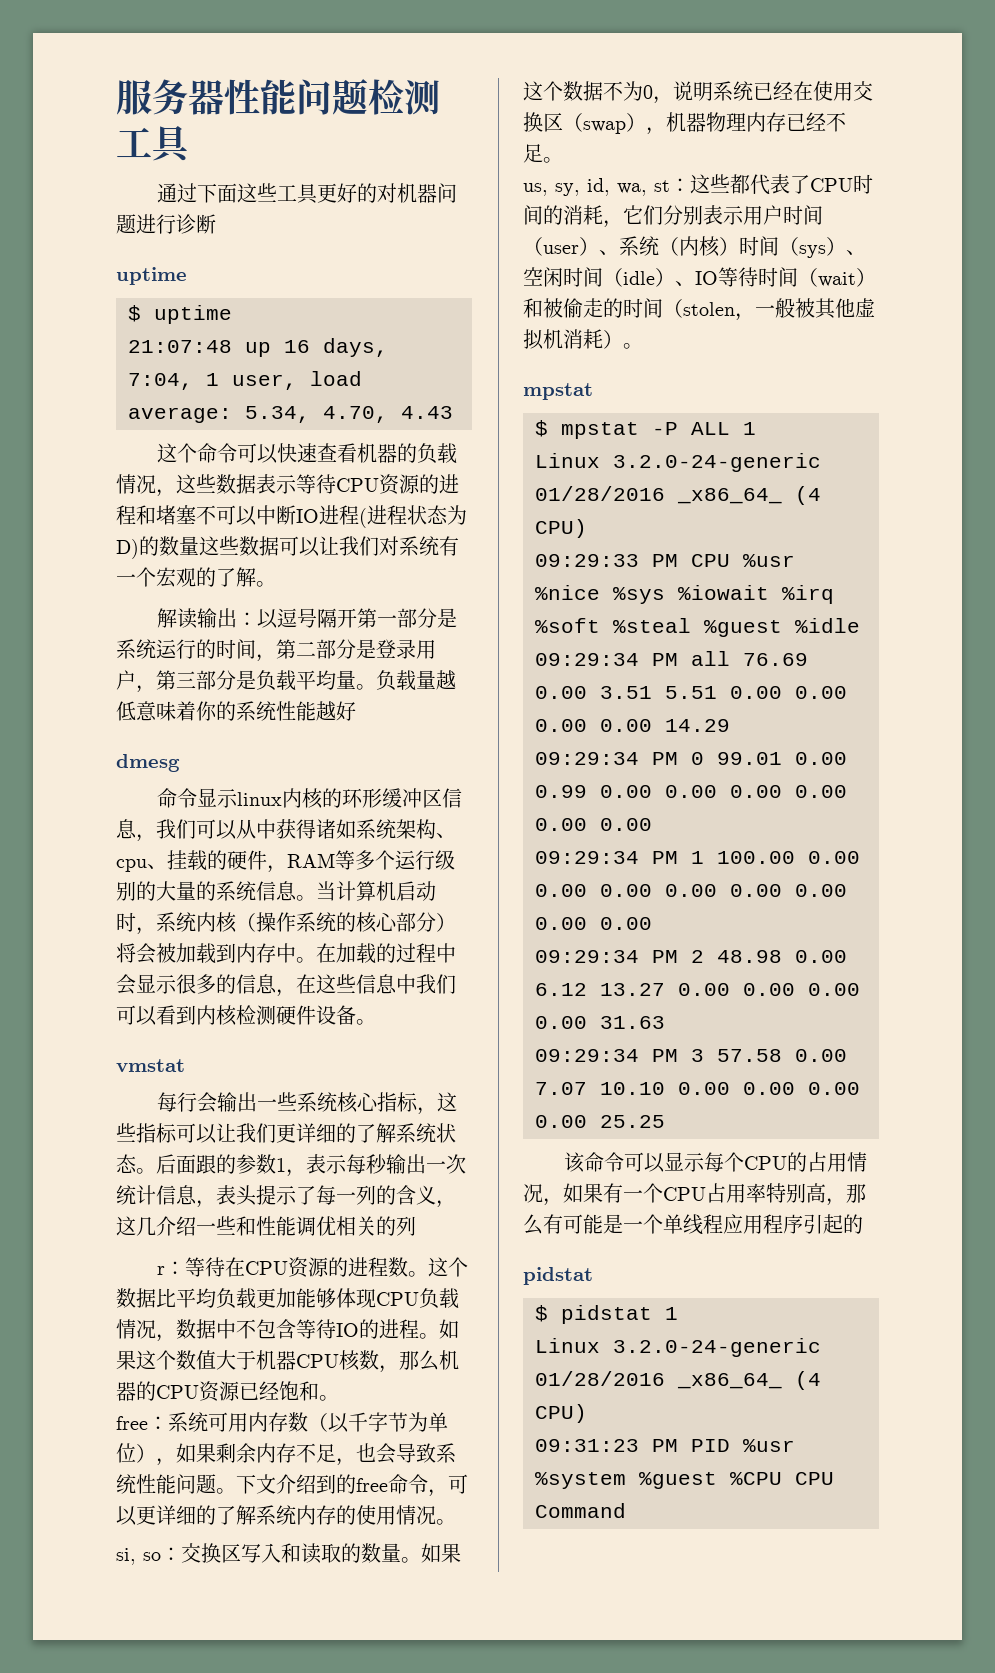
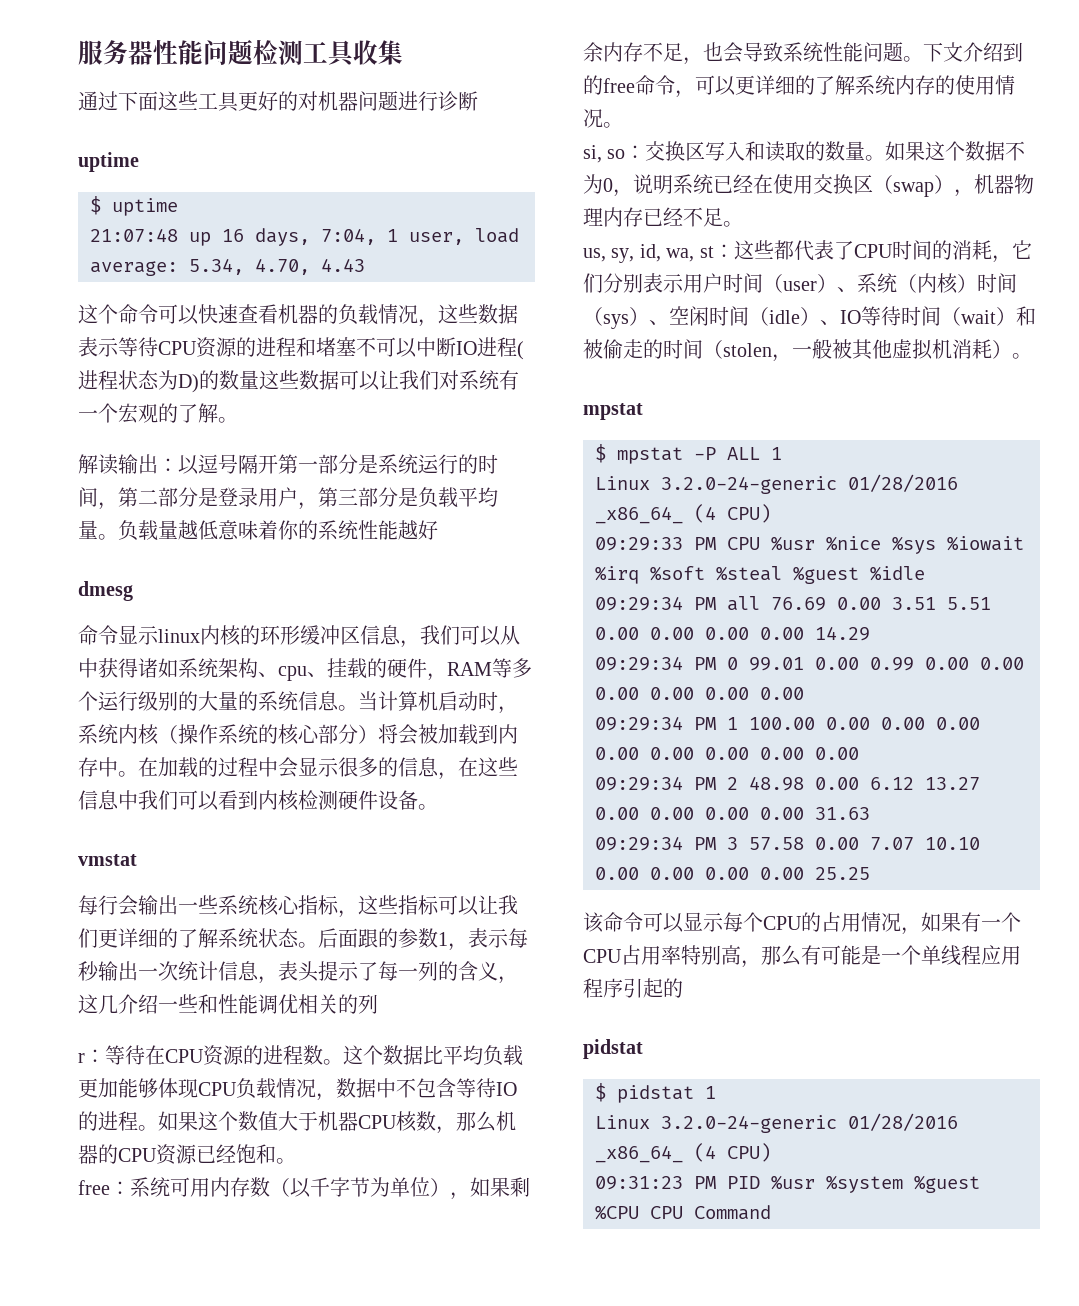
(193, 144) none -> [353,40,403,65] 收集

